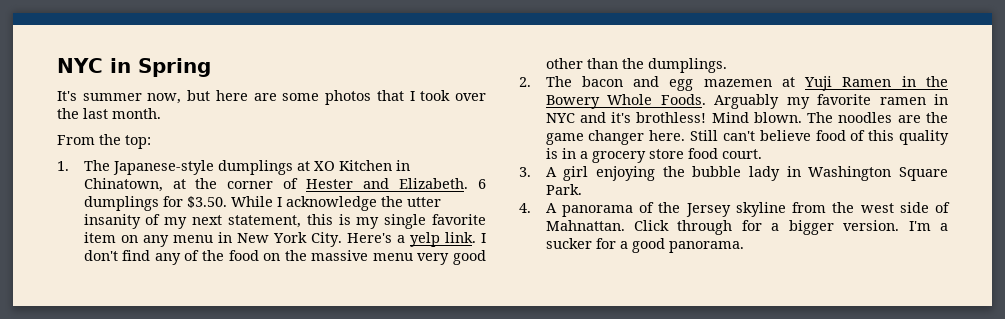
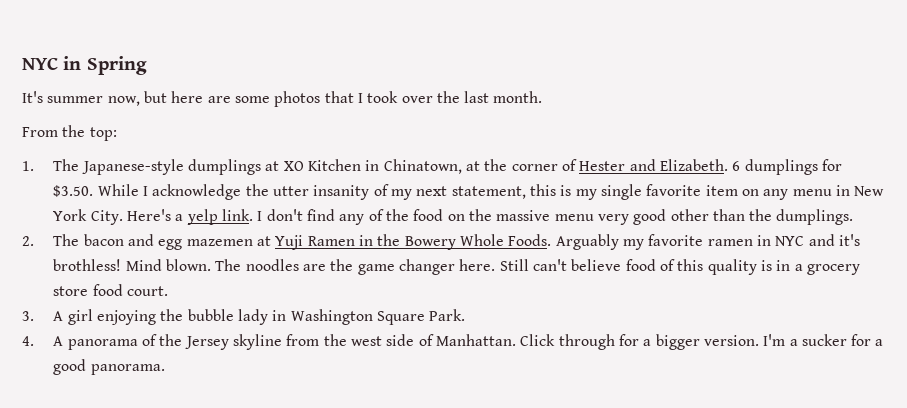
[545,220,625,231] Mahnattan. -> [435,334,516,346] Manhattan.

